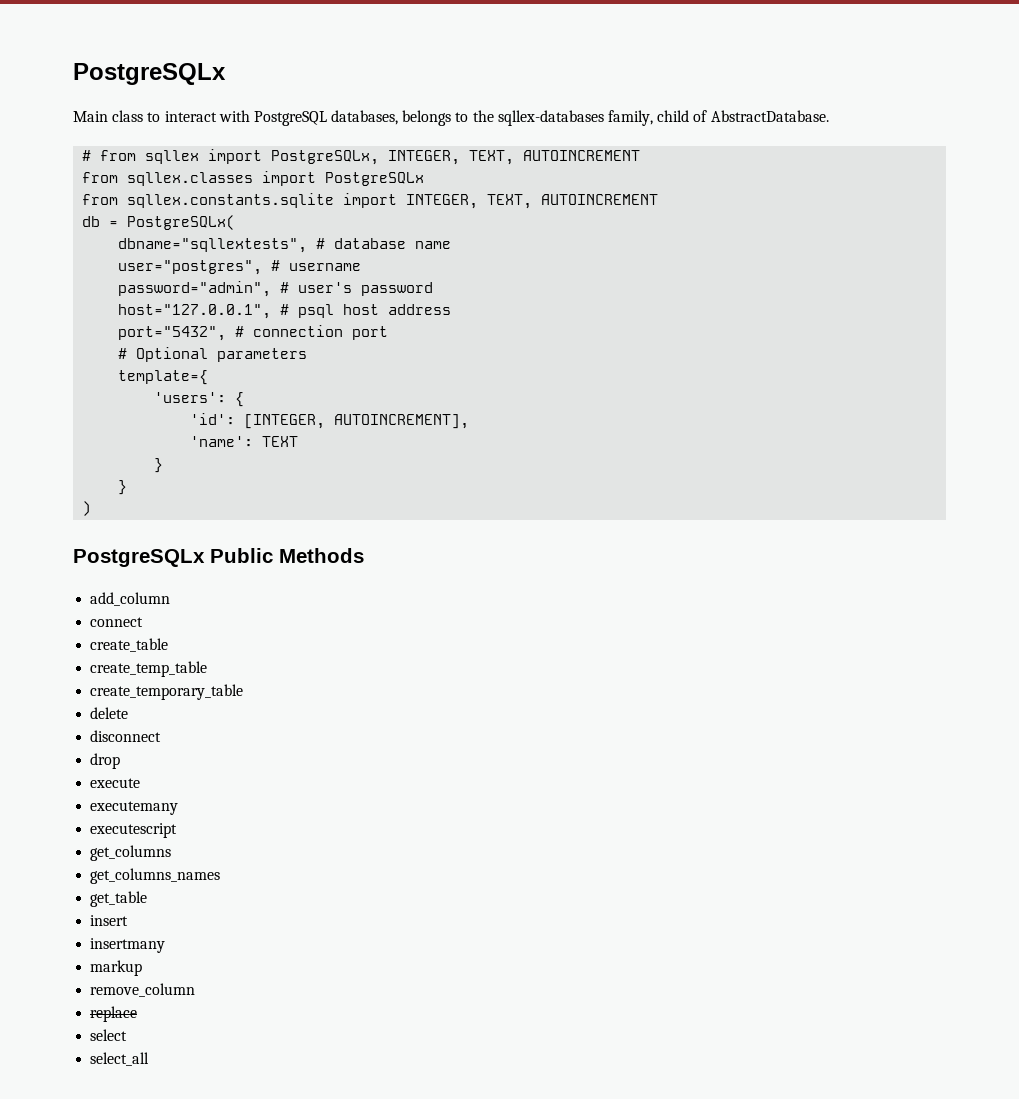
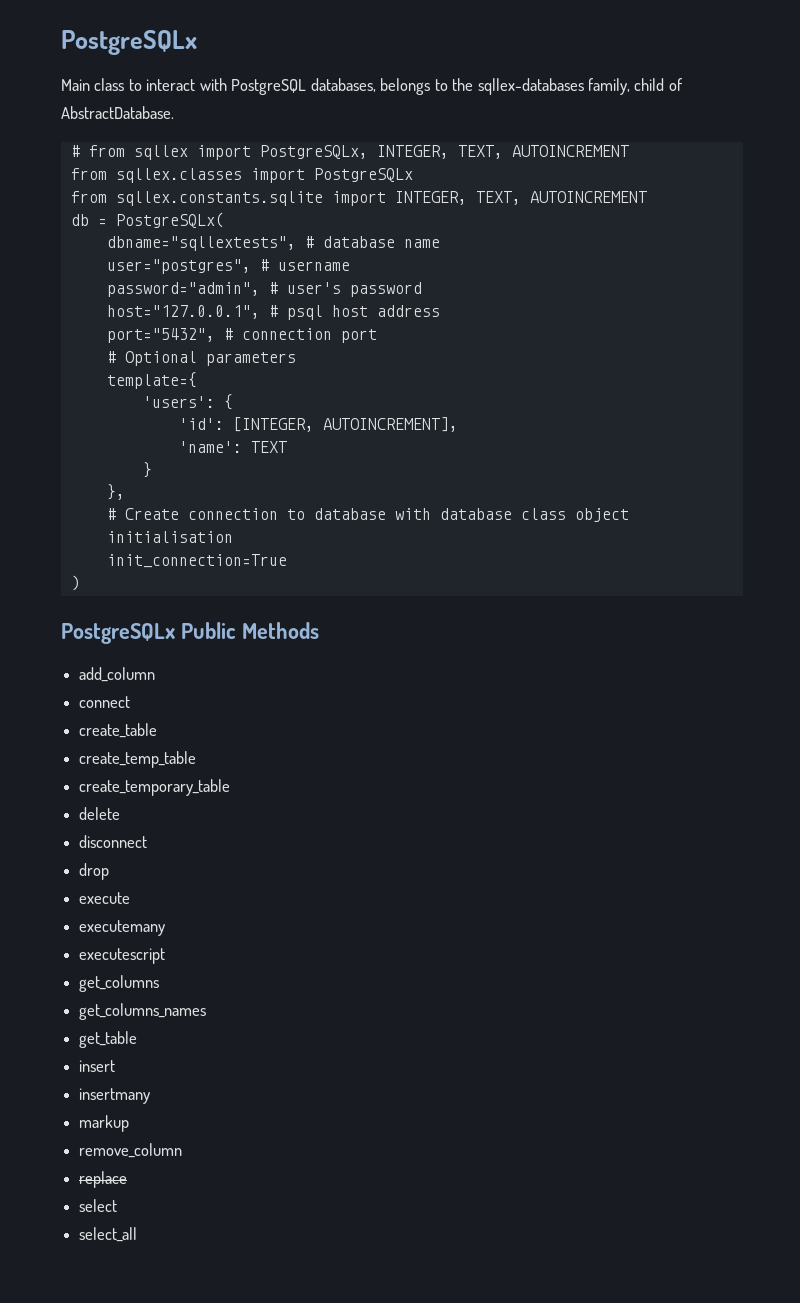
[118,480,128,495] } -> [106,484,125,500] [106,508,629,522] [106,531,233,543] [106,554,287,568] }, // # Create connection to database with database class object initialisation // init_connection=True

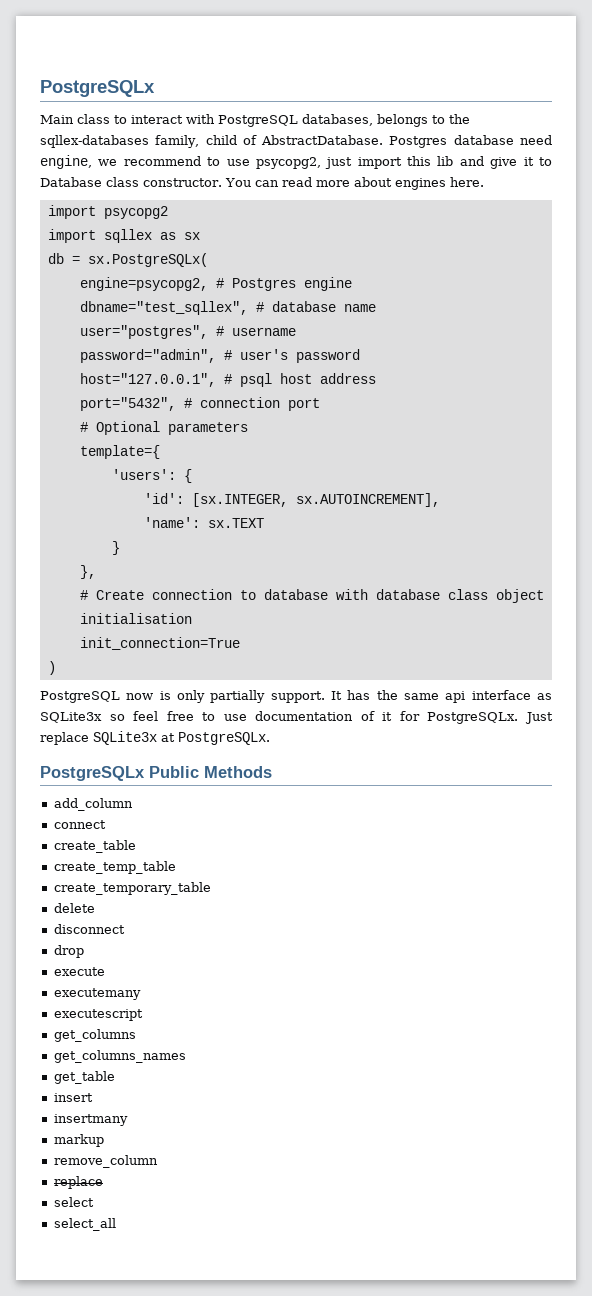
[70,145,629,160] [70,168,413,183] [70,191,647,206] [70,212,224,228] [106,236,296,251] // # from sqllex import PostgreSQLx, INTEGER, TEXT, AUTOINCREMENT // from sqllex.classes import PostgreSQLx // from sqllex.constants.sqlite import INTEGER, TEXT, AUTOINCREMENT // db = PostgreSQLx( // dbname="sqllextests", -> [389,135,552,148] [40,155,552,169] [40,177,484,190] [47,205,168,219] [47,229,200,243] [47,253,208,267] [79,277,352,291] [79,301,248,315] Postgres database need engine, we recommend to use psycopg2, just import this lib and give it to Database class constructor. You can read more about engines here. // import psycopg2 // import sqllex as sx // db = sx.PostgreSQLx( // engine=psycopg2, # Postgres engine // dbname="test_sqllex",
[232,417,458,432] [INTEGER, AUTOINCREMENT], -> [191,493,440,507] [sx.INTEGER, sx.AUTOINCREMENT],
[250,441,287,453] TEXT -> [207,518,264,528] sx.TEXT
(80, 583) none -> [40,690,552,703] [40,711,554,724] [40,731,270,745] // PostgreSQL now is only partially support. It has the same api interface as SQLite3x so feel free to use documentation of it for PostgreSQLx. Just replace SQLite3x at PostgreSQLx.

